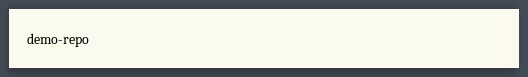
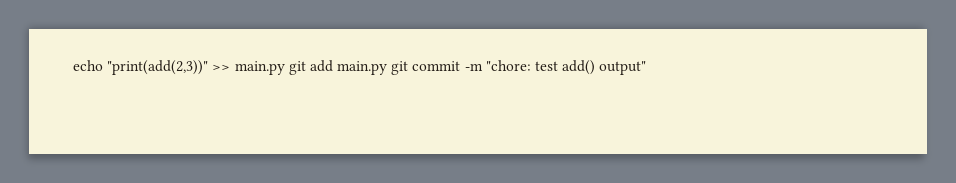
[27,33,89,47] demo-repo -> [73,60,647,75] echo "print(add(2,3))" >> main.py git add main.py git commit -m "chore: test add() output"

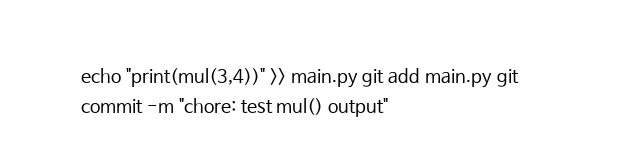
[107,60,209,75] "print(add(2,3))" -> [125,68,265,87] "print(mul(3,4))"
[562,60,596,75] add() -> [276,98,324,115] mul()

